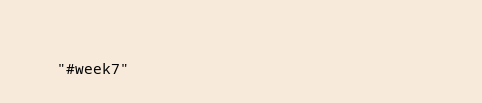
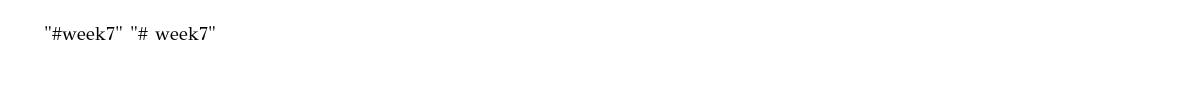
(129, 68) none -> [130,26,216,40] "# week7"

